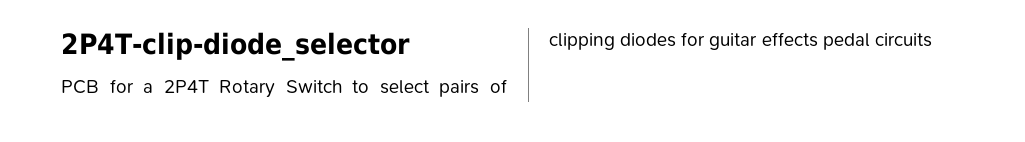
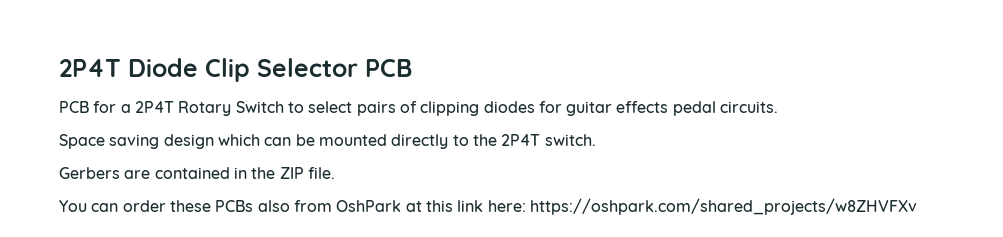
[61,32,410,61] 2P4T-clip-diode_selector -> [59,58,412,82] 2P4T Diode Clip Selector PCB
[874,33,932,47] circuits -> [720,101,779,113] [59,134,596,149] [59,167,335,179] [59,198,917,215] circuits. // Space saving design which can be mounted directly to the 2P4T switch. // Gerbers are contained in the ZIP file. // You can order these PCBs also from OshPark at this link here: https://oshpark.com/shared_projects/w8ZHVFXv

